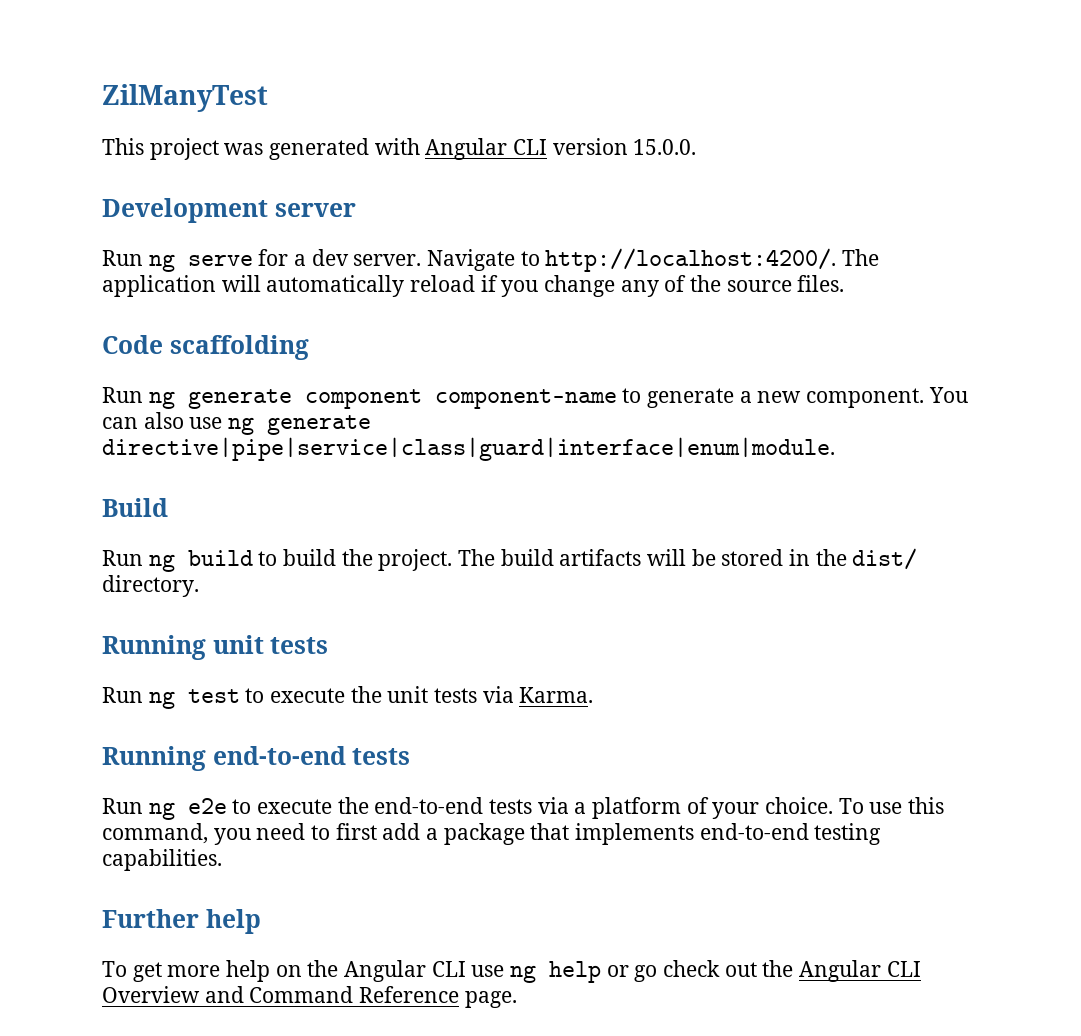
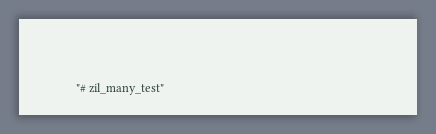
[102,84,268,112] [102,138,697,160] [102,198,356,223] [102,248,880,272] [102,275,845,297] [102,335,309,360] [102,387,968,409] [102,412,372,435] [102,437,835,461] [102,498,168,517] [102,548,918,572] [102,575,199,597] [102,635,329,660] [102,686,594,709] [102,746,411,771] [102,797,945,820] [102,823,882,845] [102,849,222,871] [102,909,261,934] [102,960,921,983] [102,986,517,1008] ZilManyTest // This project was generated with Angular CLI version 15.0.0. // Development server // Run ng serve for a dev server. Navigate to http://localhost:4200/. The application will automatically reload if you change any of the source files. // Code scaffolding // Run ng generate component component-name to generate a new component. You can also use ng generate directive|pipe|service|class|guard|interface|enum|module. // Build // Run ng build to build the project. The build artifacts will be stored in the dist/ directory. // Running unit tests // Run ng test to execute the unit tests via Karma. // Running end-to-end tests // Run ng e2e to execute the end-to-end tests via a platform of your choice. To use this command, you need to first add a package that implements end-to-end testing capabilities. // Further help // To get more help on the Angular CLI use ng help or go check out the Angular CLI Overview and Command Reference page. -> [76,83,165,95] "# zil_many_test"

